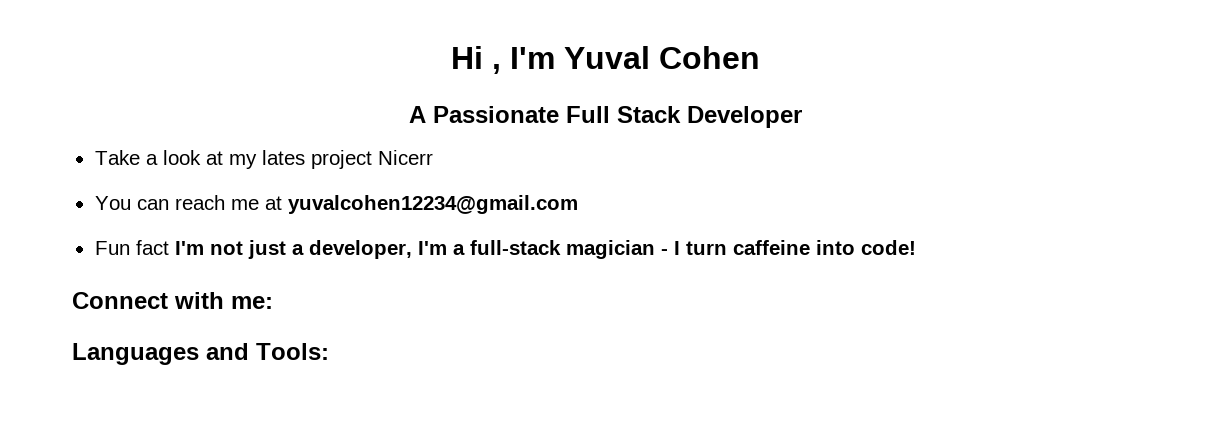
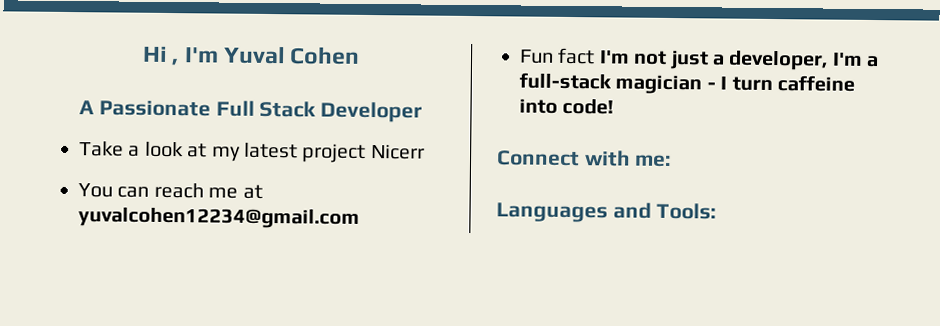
[261,150,305,165] lates -> [244,142,298,159] latest

